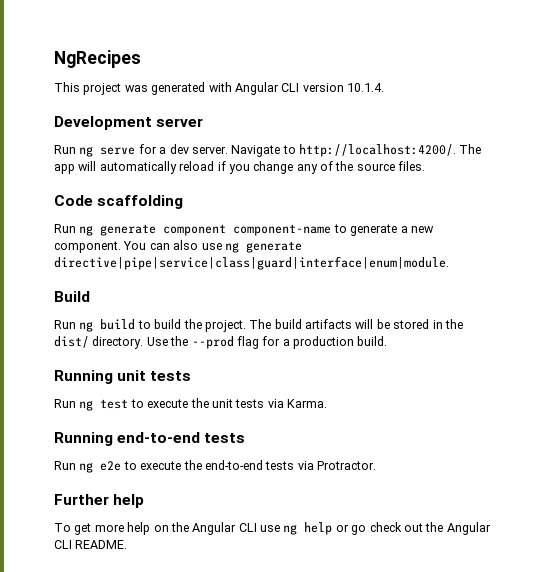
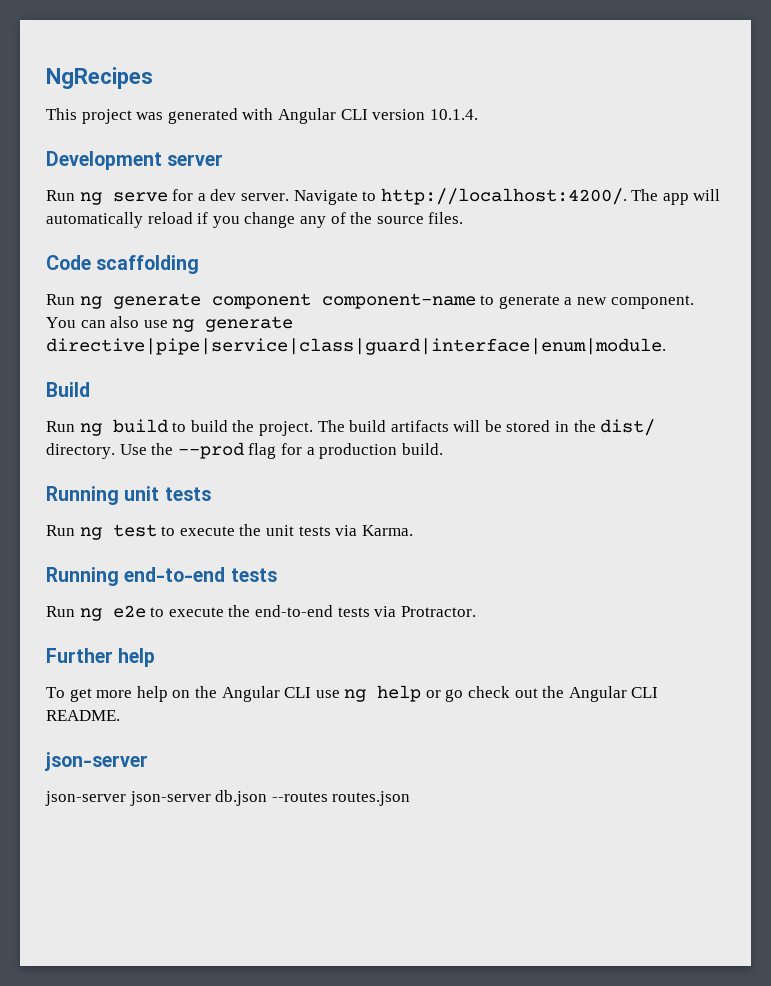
(128, 544) none -> [45,752,148,771] [45,790,411,806] // json-server // json-server json-server db.json --routes routes.json

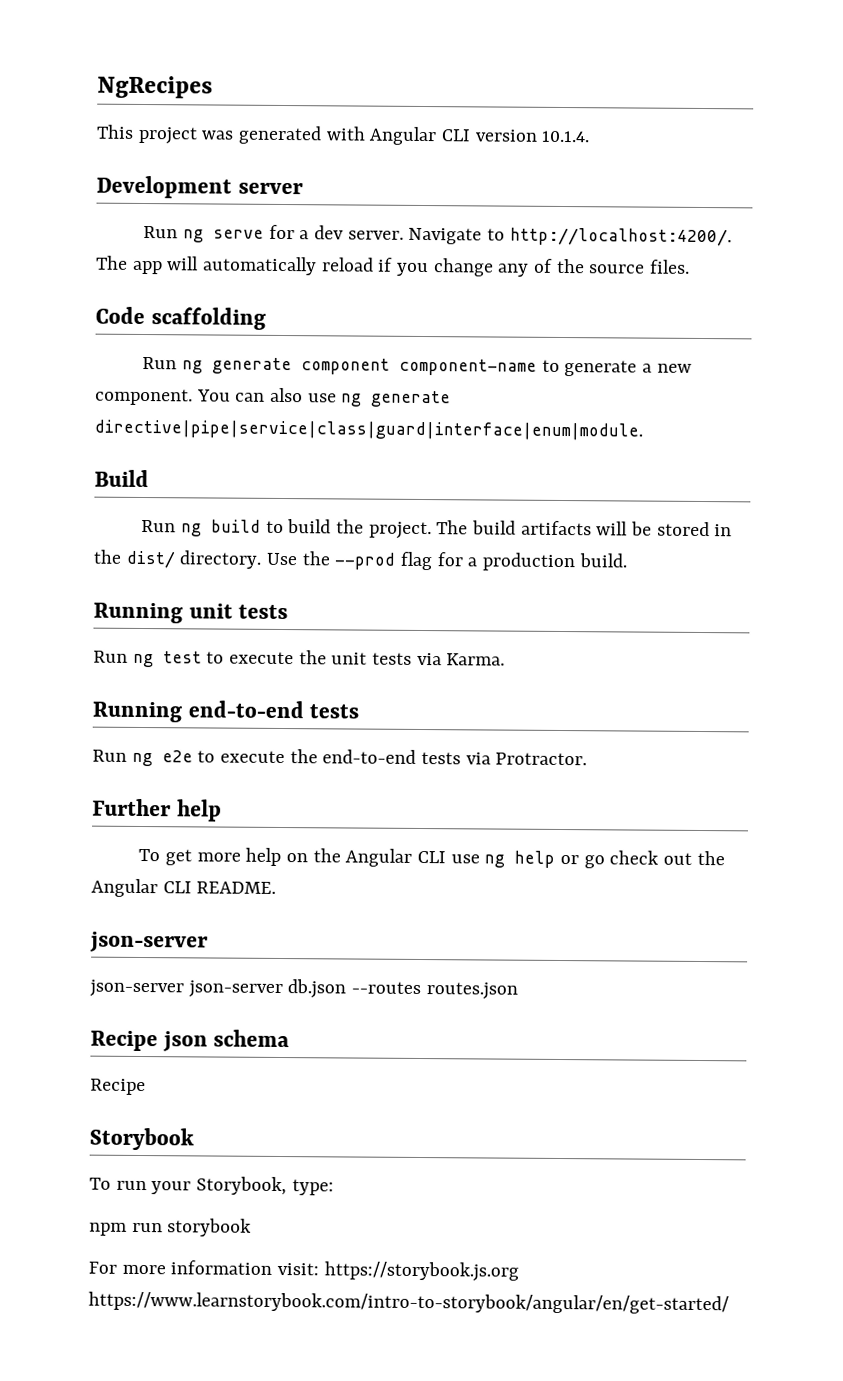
(411, 798) none -> [90,1029,291,1052] [90,1078,146,1096] [89,1127,194,1151] [89,1176,334,1196] [89,1218,253,1237] [88,1260,519,1282] [88,1291,729,1315] // Recipe json schema // Recipe // Storybook // To run your Storybook, type: // npm run storybook // For more information visit: https://storybook.js.org https://www.learnstorybook.com/intro-to-storybook/angular/en/get-started/

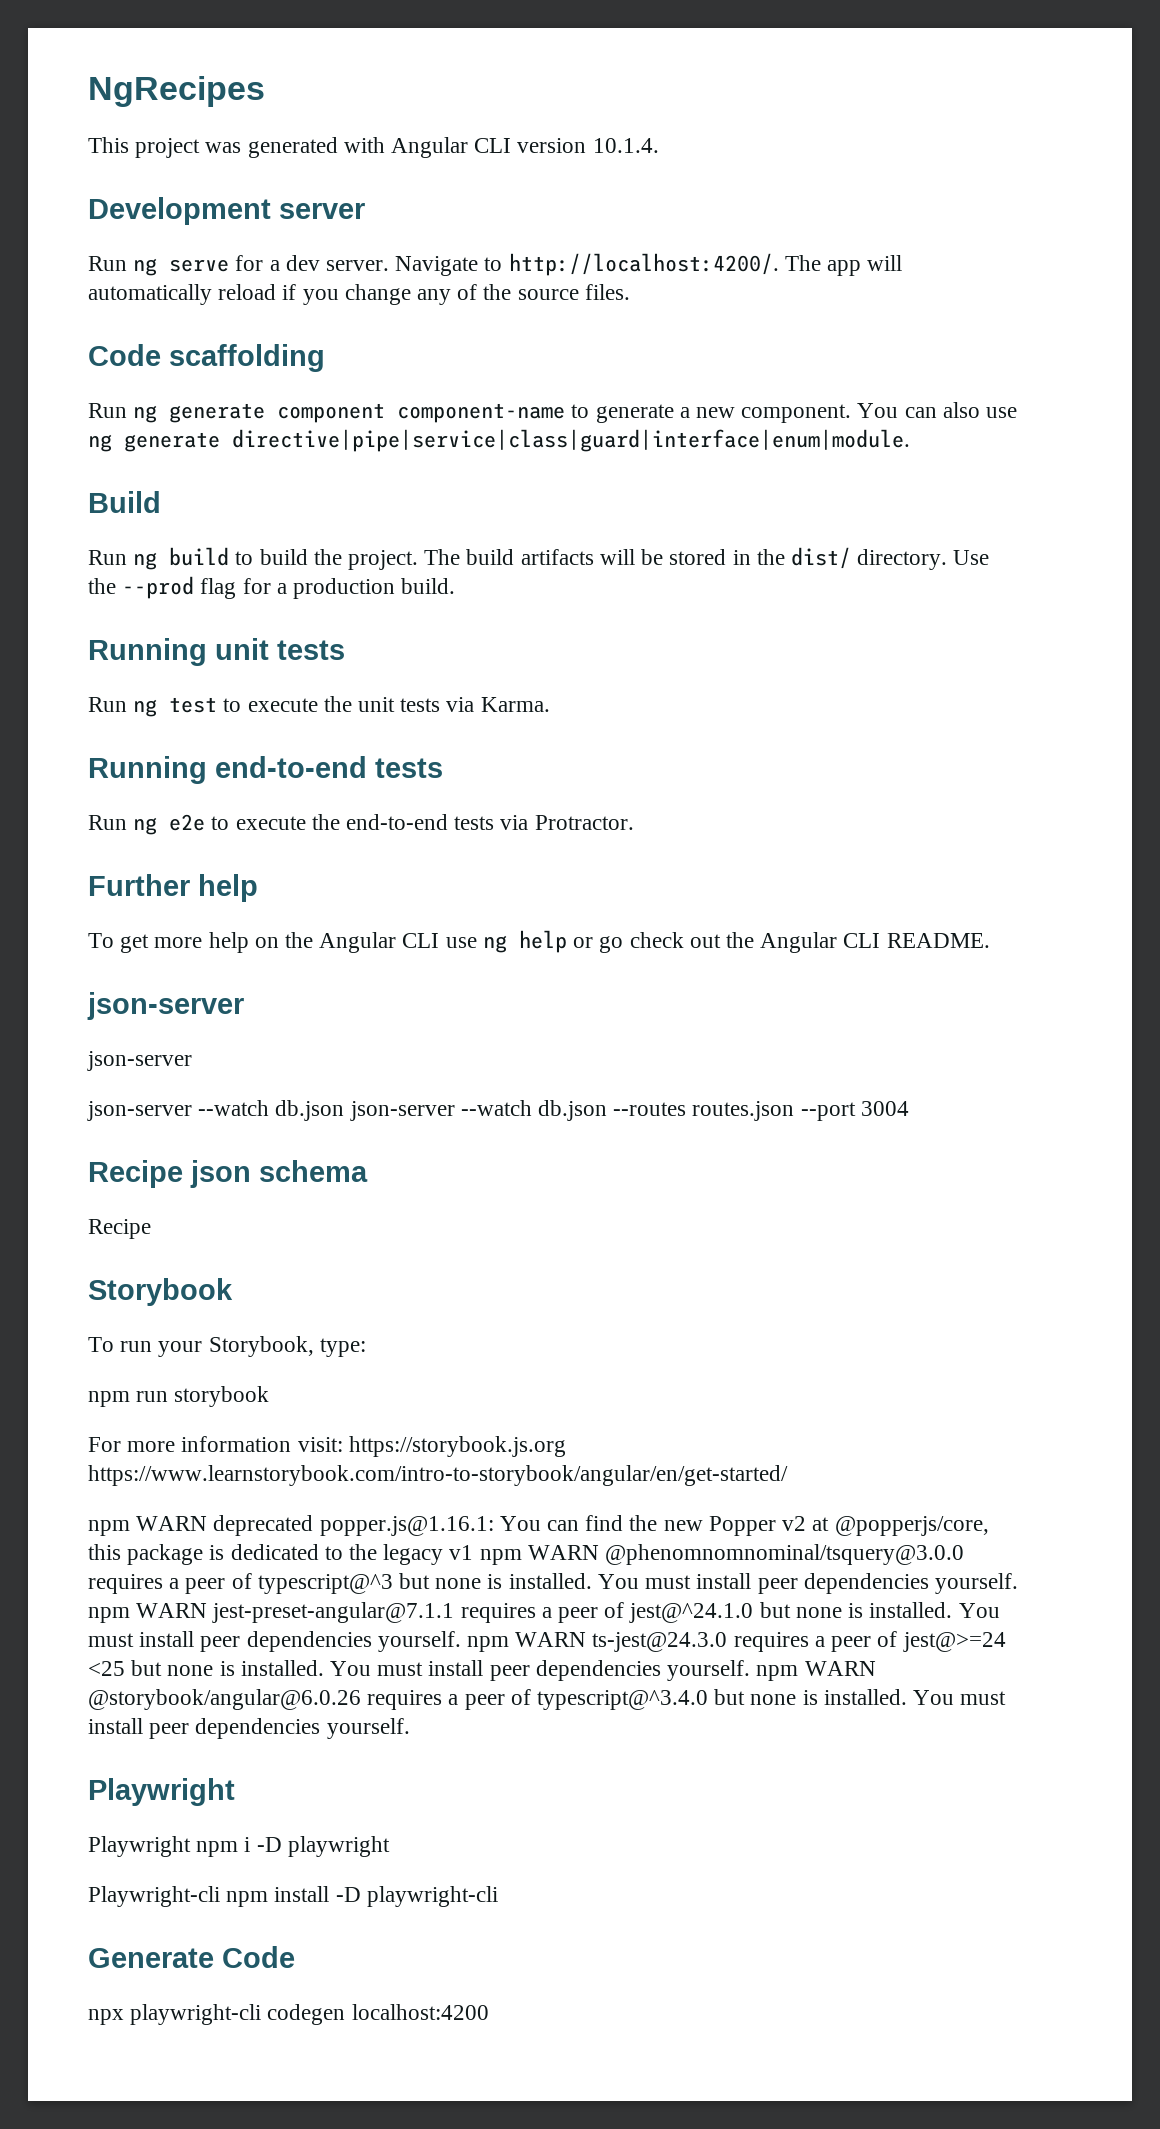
[187,980,283,999] json-server -> [87,1100,532,1121] // json-server --watch db.json json-server --watch
(518, 991) none -> [800,1101,909,1121] --port 3004
(729, 1303) none -> [88,1515,989,1536] [88,1544,965,1565] [88,1573,1018,1594] [88,1602,1000,1623] [88,1631,1006,1652] [88,1660,876,1681] [88,1689,1007,1710] [88,1718,410,1739] [88,1778,235,1806] [88,1836,390,1857] [88,1886,498,1907] [88,1946,295,1968] [88,2004,489,2025] // npm WARN deprecated popper.js@1.16.1: You can find the new Popper v2 at @popperjs/core, this package is dedicated to the legacy v1 npm WARN @phenomnomnominal/tsquery@3.0.0 requires a peer of typescript@^3 but none is installed. You must install peer dependencies yourself. npm WARN jest-preset-angular@7.1.1 requires a peer of jest@^24.1.0 but none is installed. You must install peer dependencies yourself. npm WARN ts-jest@24.3.0 requires a peer of jest@>=24 <25 but none is installed. You must install peer dependencies yourself. npm WARN @storybook/angular@6.0.26 requires a peer of typescript@^3.4.0 but none is installed. You must install peer dependencies yourself. // Playwright // Playwright npm i -D playwright // Playwright-cli npm install -D playwright-cli // Generate Code // npx playwright-cli codegen localhost:4200

